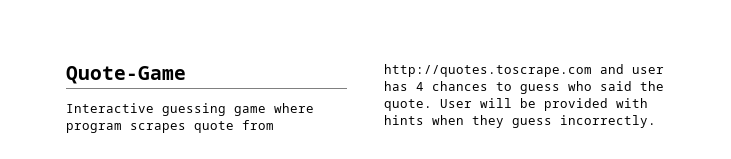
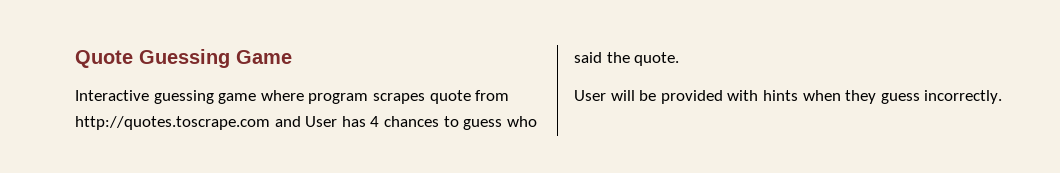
[66,66,186,84] Quote-Game -> [75,49,292,68] Quote Guessing Game
[632,67,664,74] user -> [305,116,338,127] User
(432, 105) none -> (680, 59) //

